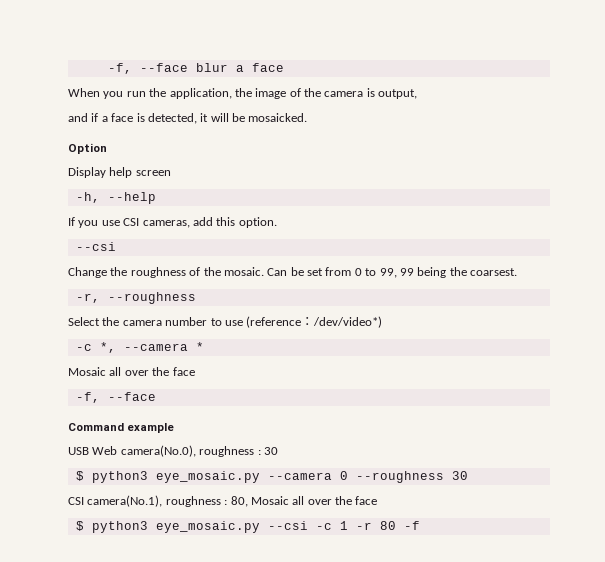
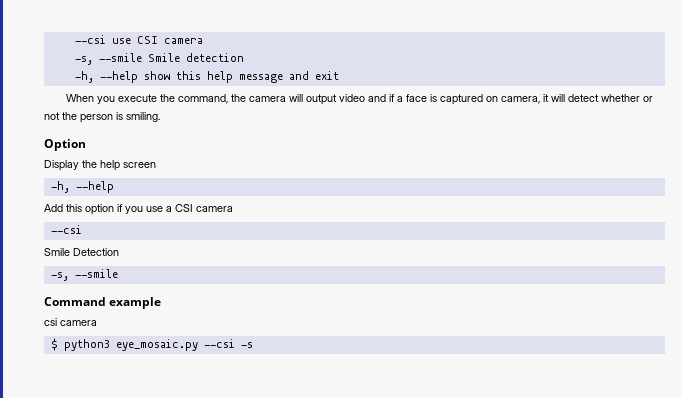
[107,63,284,74] [68,88,418,99] -f, --face blur a face // When you run the application, the image of the camera is output, // -> [74,35,203,44] [74,53,244,65] [74,71,339,83] [65,94,365,105] --csi use CSI camera // -s, --smile Smile detection // -h, --help show this help message and exit // When you execute the command, the camera will output video
[147,113,308,124] detected, it will be mosaicked. -> [439,94,653,105] [44,112,160,123] captured on camera, it will detect whether or not the person is smiling.
(106, 172) none -> [82,160,97,168] the
[68,217,277,228] [75,242,116,251] [68,267,517,278] [75,292,196,304] [68,316,383,328] [75,342,204,353] [68,367,195,376] [75,392,156,403] [68,423,175,433] [68,445,278,457] [75,471,468,483] [68,495,378,507] If you use CSI cameras, add this option. // --csi // Change the roughness of the mosaic. Can be set from 0 to 99, 99 being the coarsest. // -r, --roughness // Select the camera number to use (reference：/dev/video*) // -c *, --camera * // Mosaic all over the face // -f, --face // Command example // USB Web camera(No.0), roughness : 30 // $ python3 eye_mosaic.py --camera 0 --roughness 30 // CSI camera(No.1), roughness : 80, Mosaic all over the face -> [44,204,233,215] [50,225,82,234] [44,248,119,256] [50,269,118,281] [44,297,162,309] [44,318,97,326] Add this option if you use a CSI camera // --csi // Smile Detection // -s, --smile // Command example // csi camera
[315,521,420,530] -c 1 -r 80 -f -> [240,342,253,348] -s

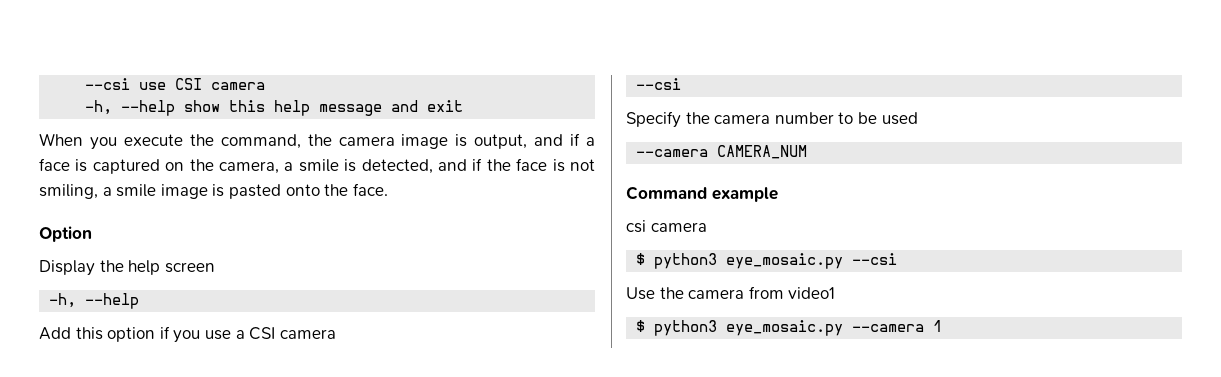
[74,53,244,65] // -s, --smile Smile detection -> (266, 86) none
[288,94,365,105] will output video -> [401,134,528,149] image is output,
[500,94,653,104] [44,112,160,123] camera, it will detect whether or not the person is smiling. -> [189,158,595,174] [39,183,388,199] the camera, a smile is detected, and if the face is not smiling, a smile image is pasted onto the face.
[44,248,119,256] [50,269,118,281] Smile Detection // -s, --smile -> [626,111,918,128] [636,145,808,159] Specify the camera number to be used // --camera CAMERA_NUM
[240,342,253,348] -s -> [626,286,836,300] [636,320,943,336] // Use the camera from video1 // $ python3 eye_mosaic.py --camera 1

